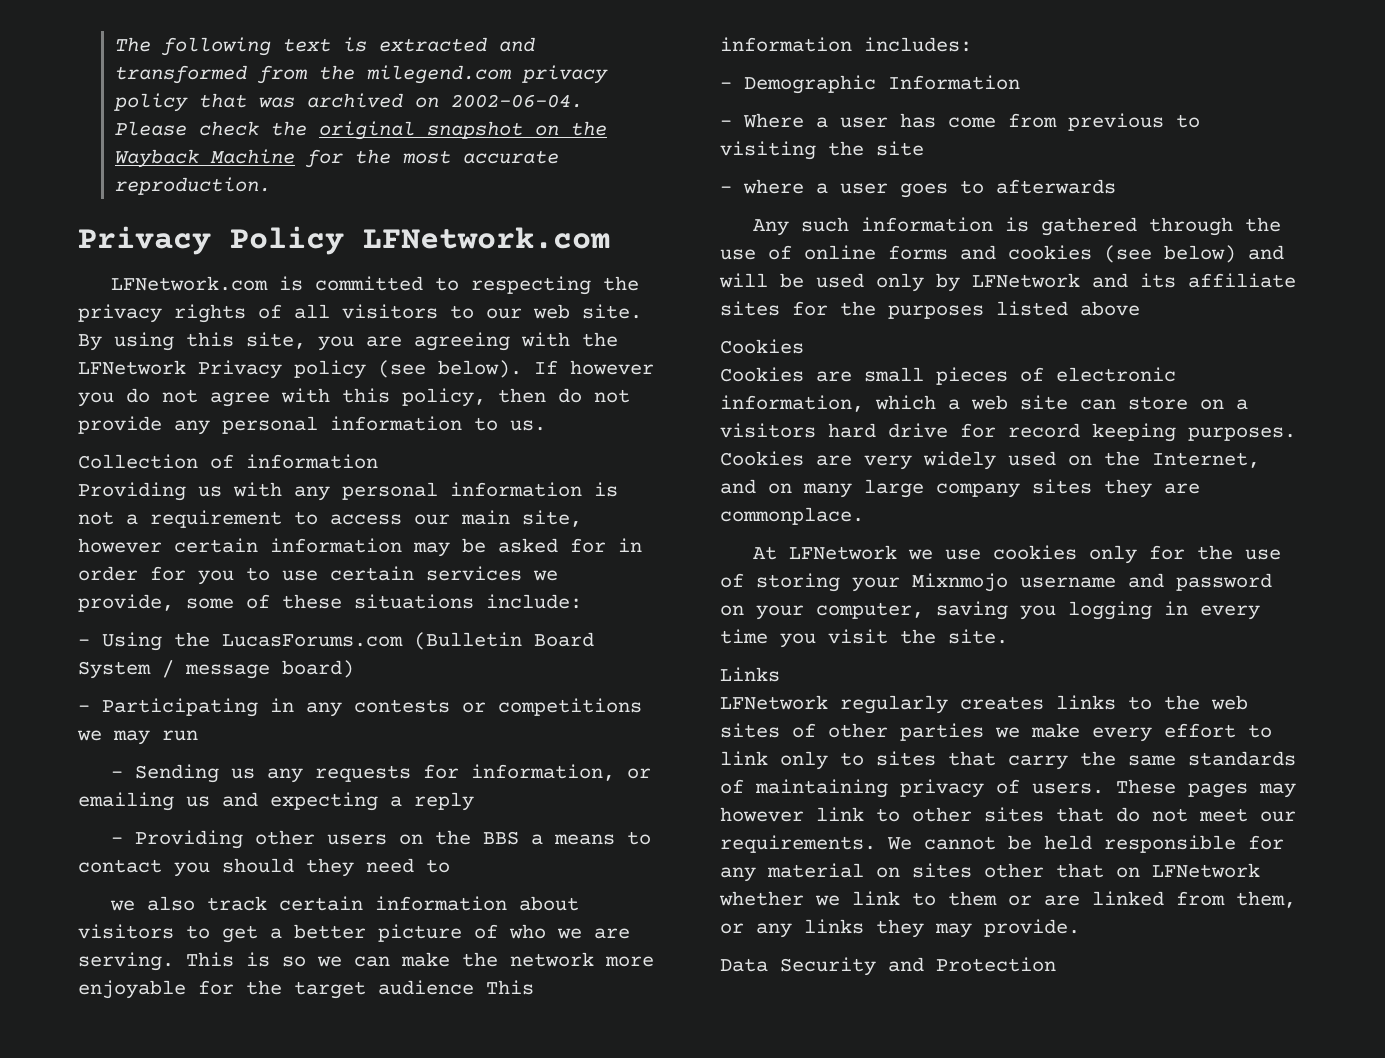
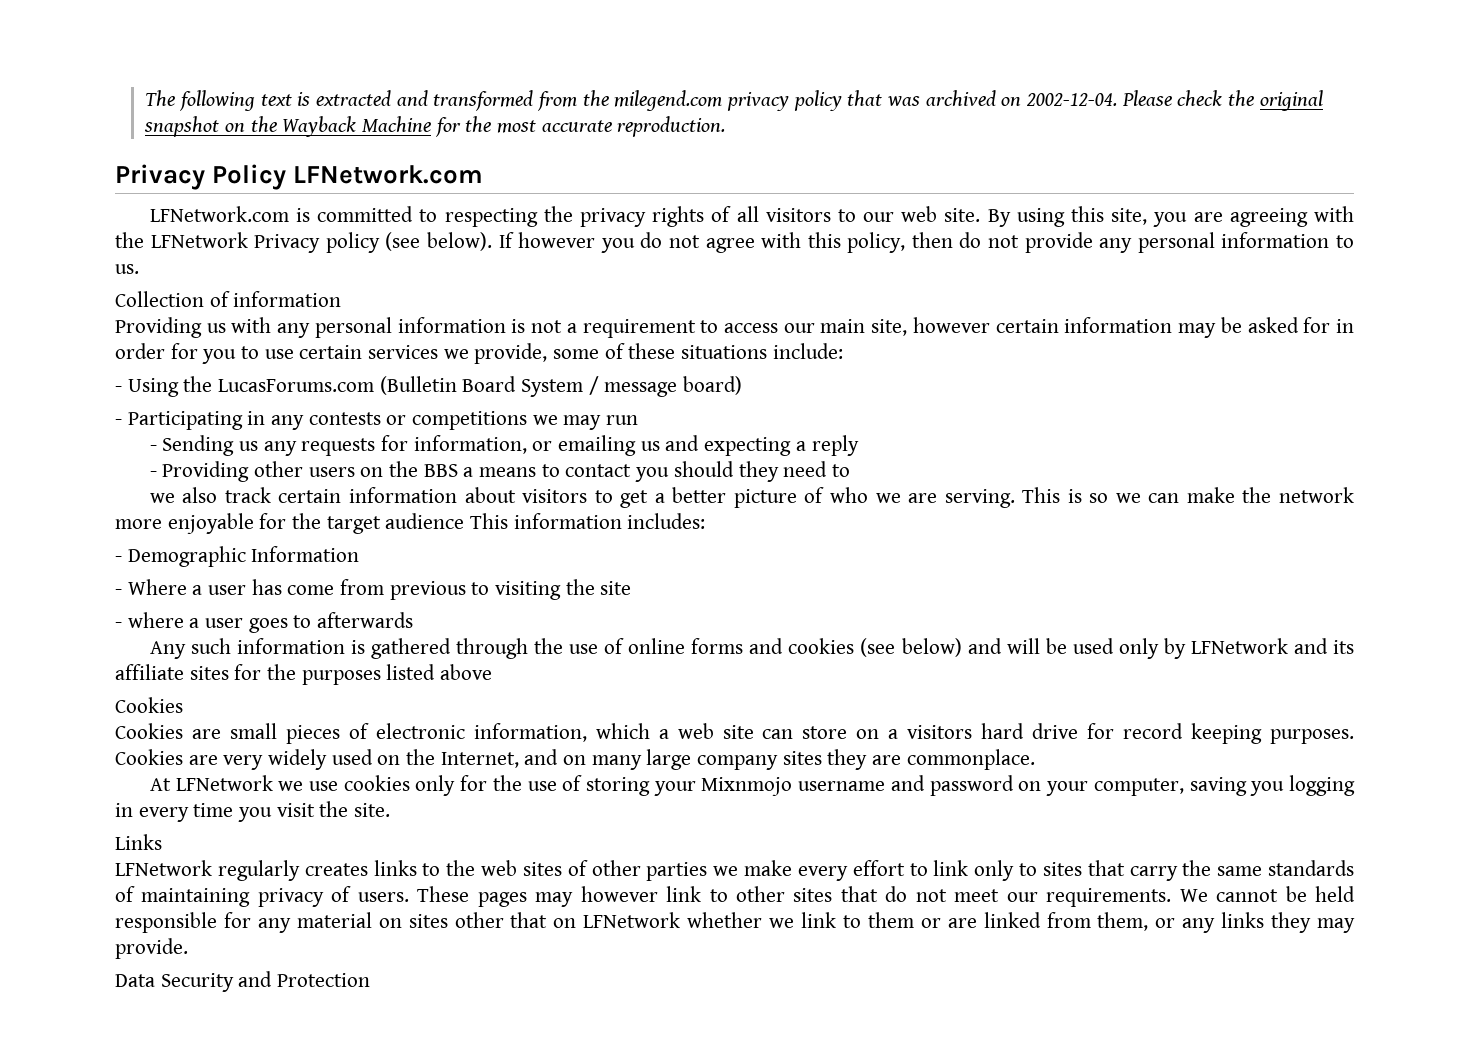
[451,94,584,108] 2002-06-04. -> [1026,93,1118,106] 2002-12-04.

